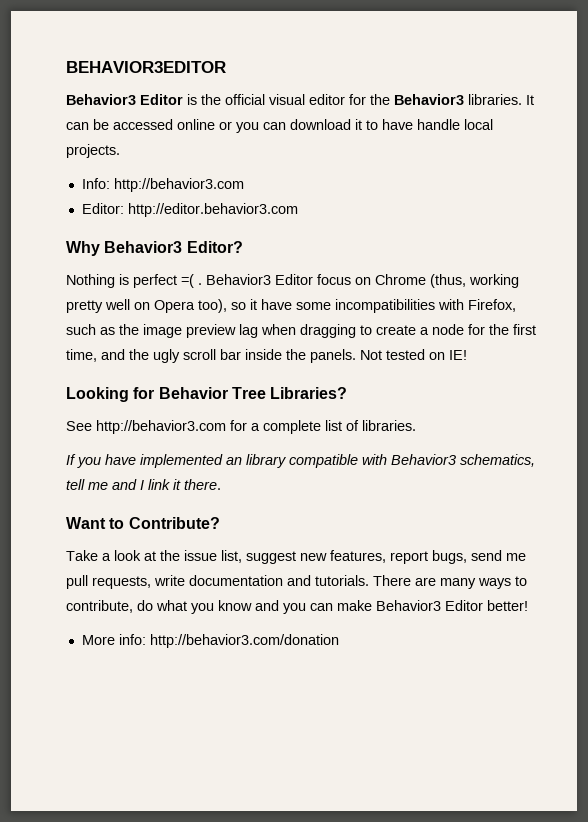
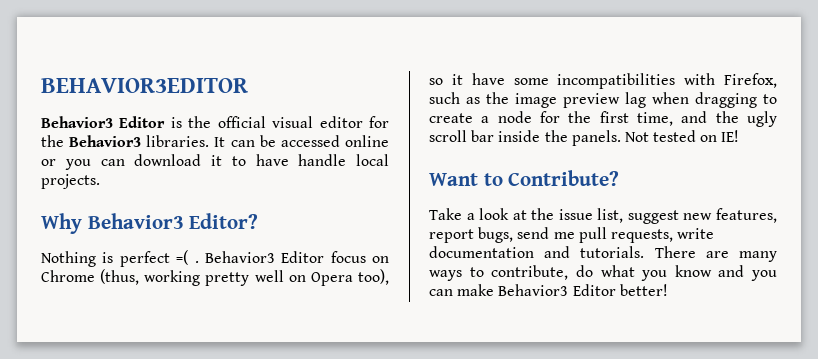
[81,178,244,192] [81,203,298,217] // Info: http://behavior3.com // Editor: http://editor.behavior3.com -> (100, 181) none
[66,387,348,402] [66,420,416,434] [66,454,535,468] [66,479,221,490] // Looking for Behavior Tree Libraries? // See http://behavior3.com for a complete list of libraries. // If you have implemented an library compatible with Behavior3 schematics, tell me and I link it there. -> (740, 136) none
[81,634,339,648] // More info: http://behavior3.com/donation -> (668, 290) none

